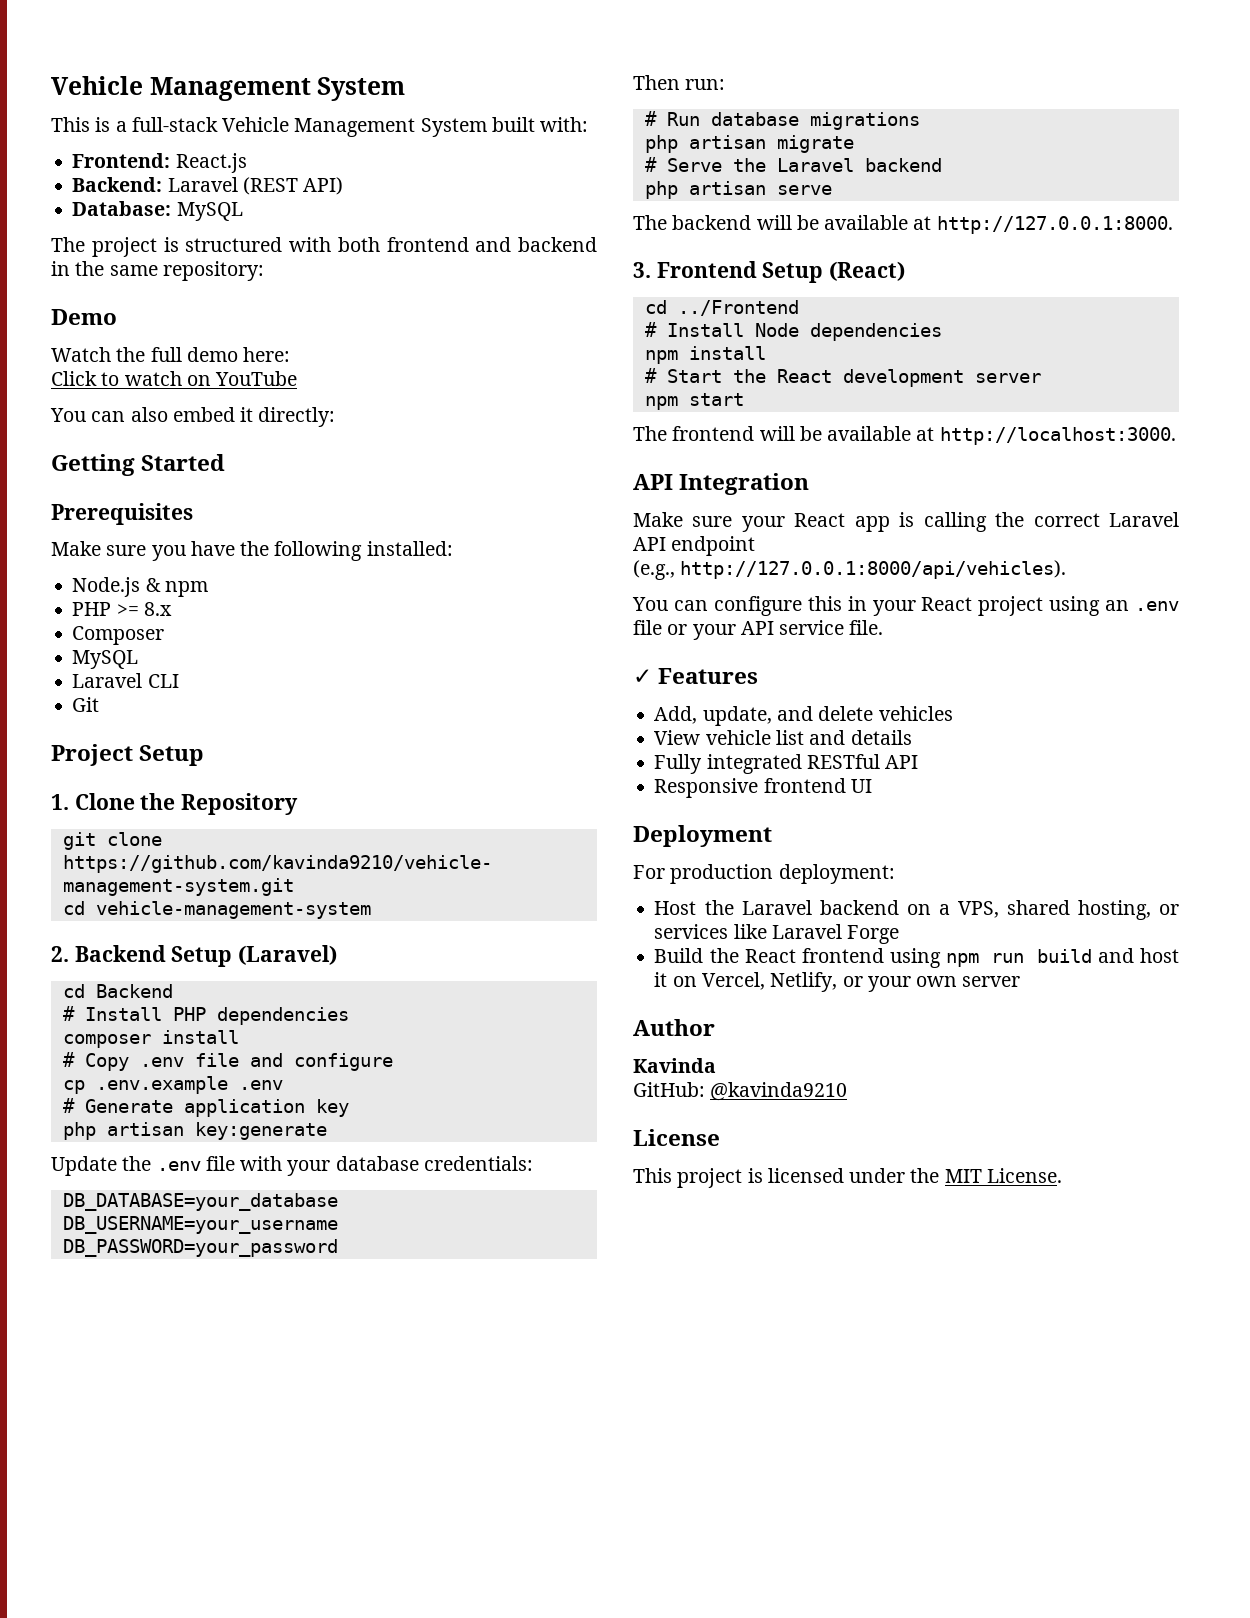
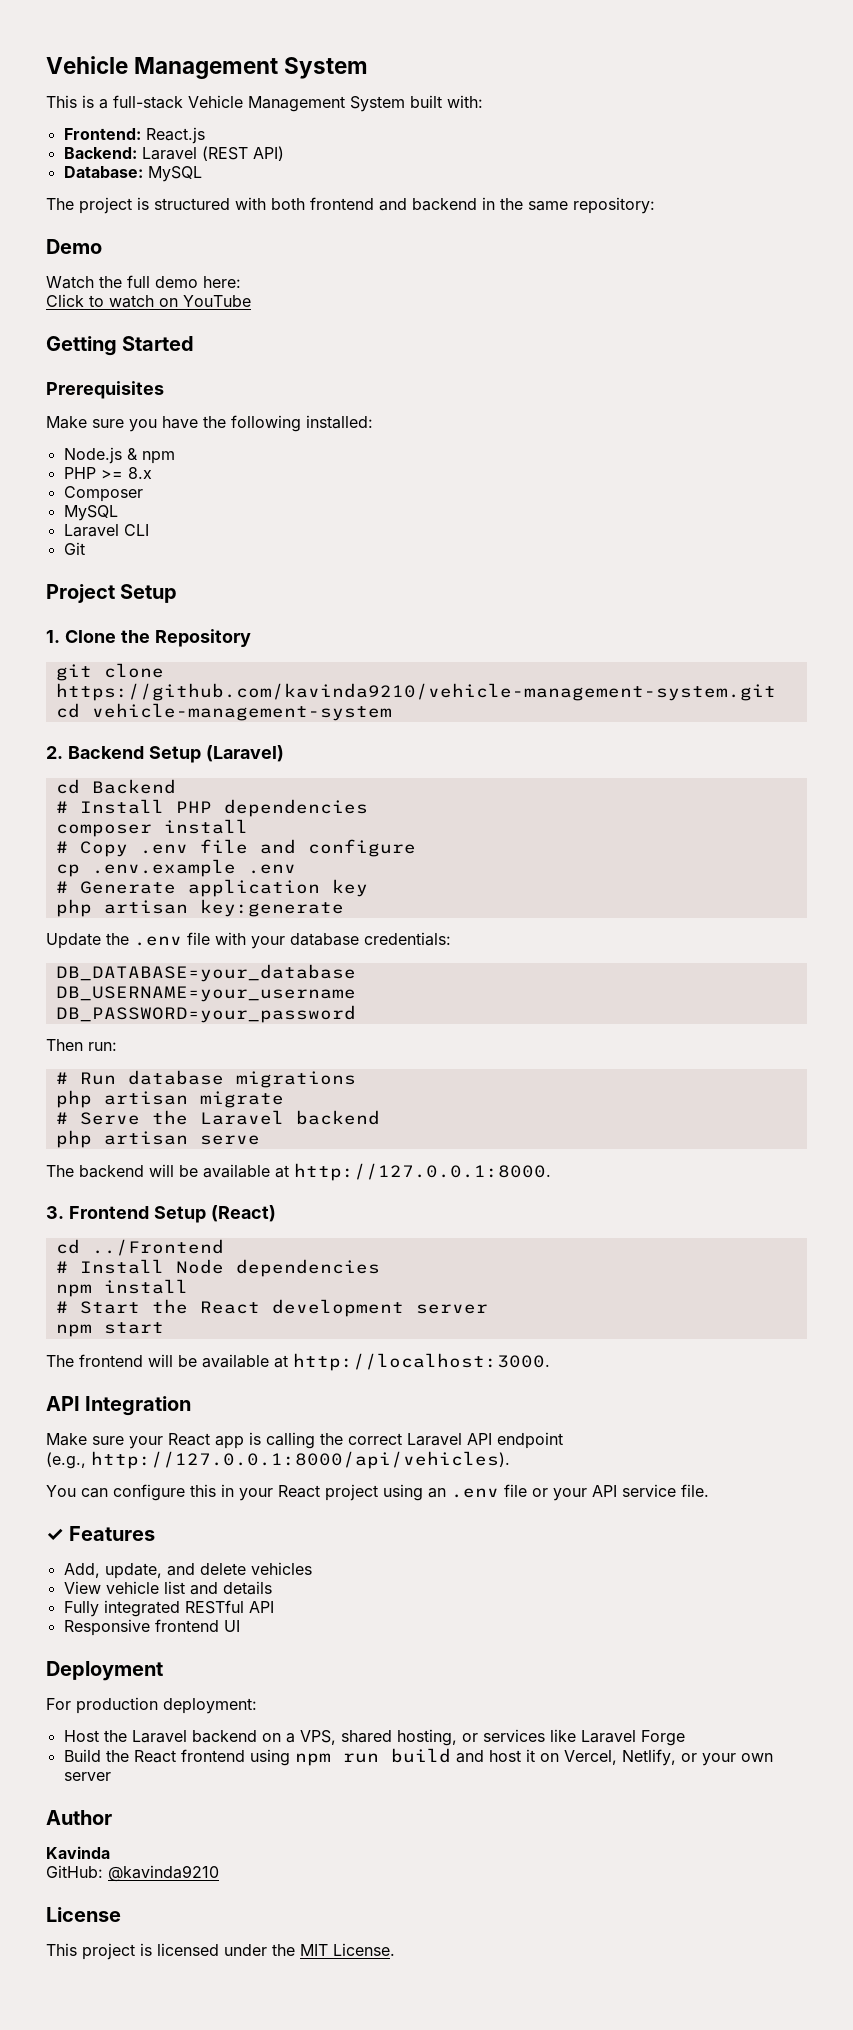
[50,407,336,427] // You can also embed it directly: -> (251, 301) none

